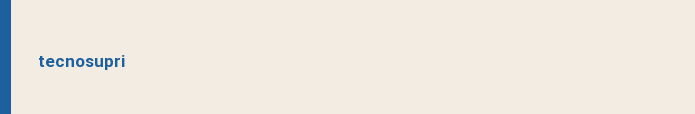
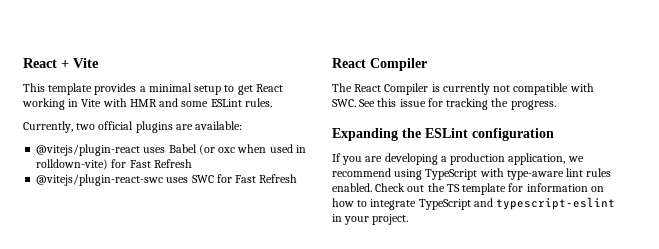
[38,55,125,70] tecnosupri -> [23,58,99,68] [23,83,283,95] [22,98,272,110] [23,121,243,133] [36,144,306,156] [36,159,192,170] [36,174,298,186] [332,58,427,71] [332,83,594,95] [332,98,556,110] [332,128,554,141] [332,153,584,165] [332,168,612,180] [332,183,604,195] [332,197,616,210] [332,214,409,225] React + Vite // This template provides a minimal setup to get React working in Vite with HMR and some ESLint rules. // Currently, two official plugins are available: // @vitejs/plugin-react uses Babel (or oxc when used in rolldown-vite) for Fast Refresh // @vitejs/plugin-react-swc uses SWC for Fast Refresh // React Compiler // The React Compiler is currently not compatible with SWC. See this issue for tracking the progress. // Expanding the ESLint configuration // If you are developing a production application, we recommend using TypeScript with type-aware lint rules enabled. Check out the TS template for information on how to integrate TypeScript and typescript-eslint in your project.

